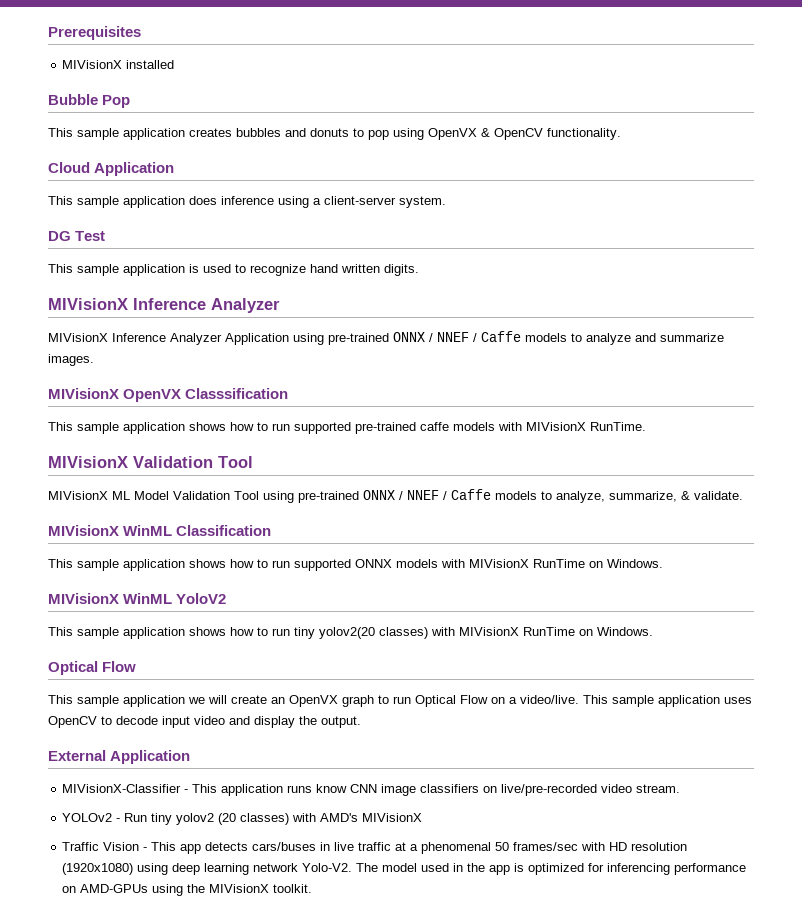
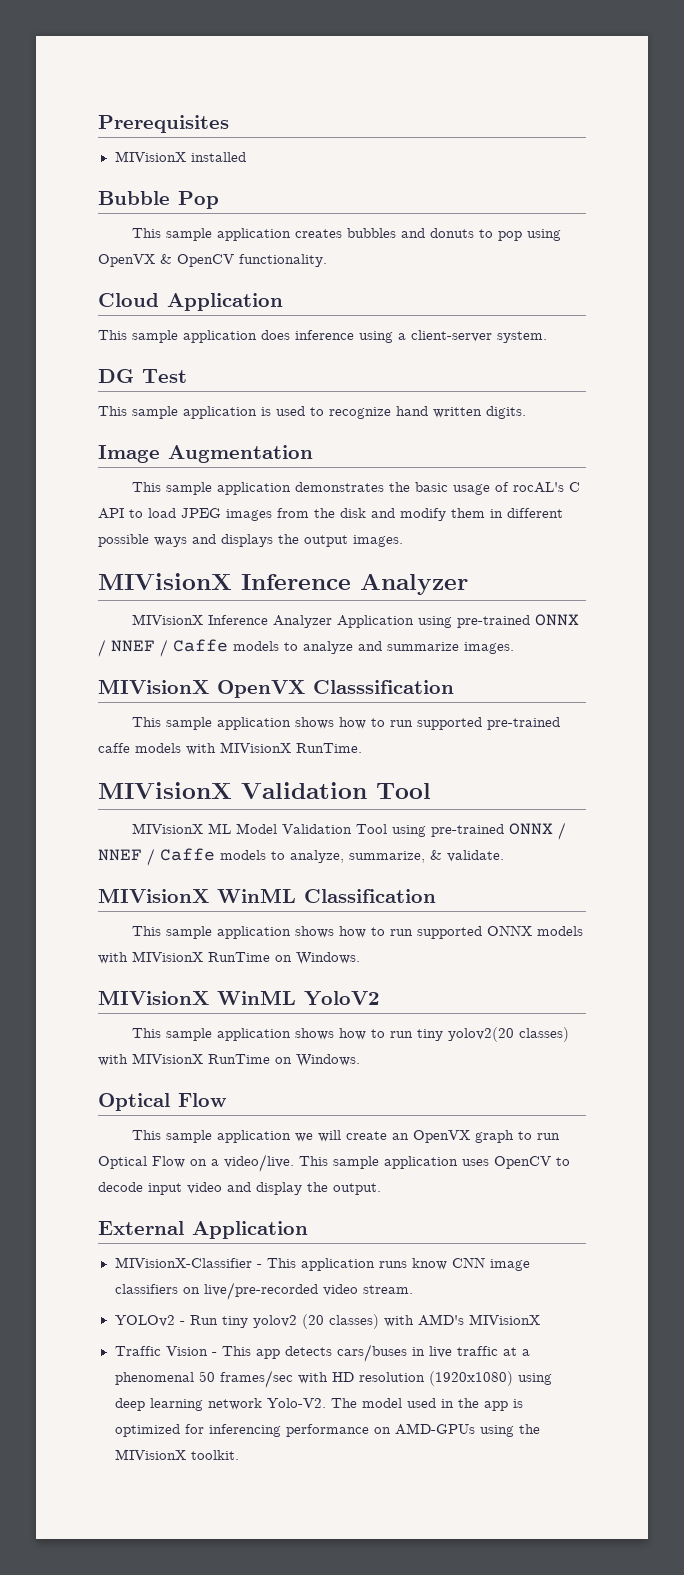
(419, 270) none -> [98,445,313,463] [132,482,581,495] [98,508,563,521] [98,534,403,547] // Image Augmentation // This sample application demonstrates the basic usage of rocAL's C API to load JPEG images from the disk and modify them in different possible ways and displays the output images.

